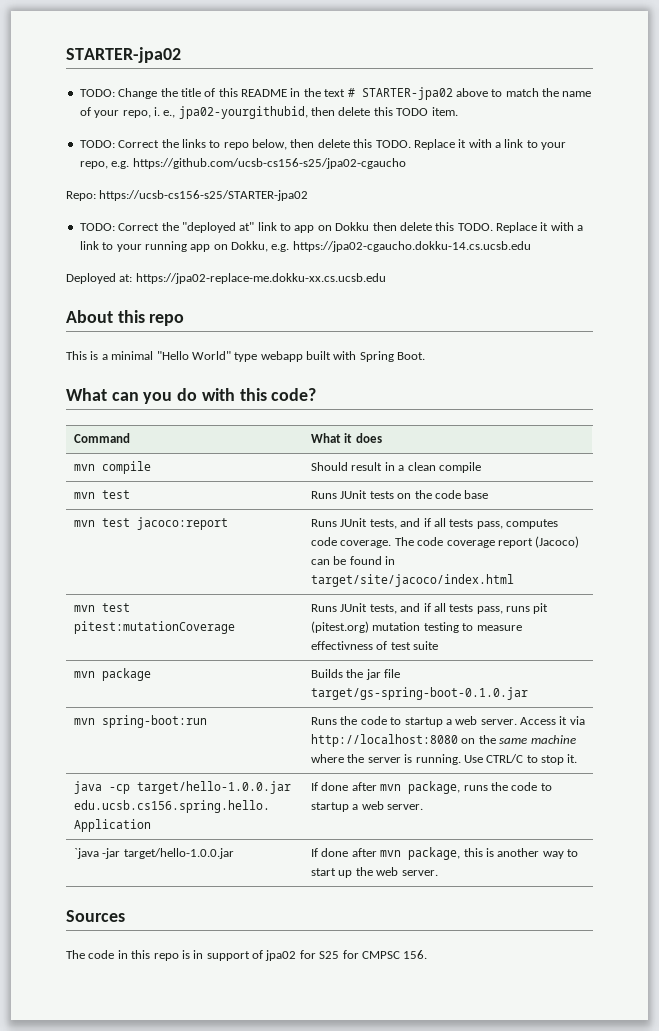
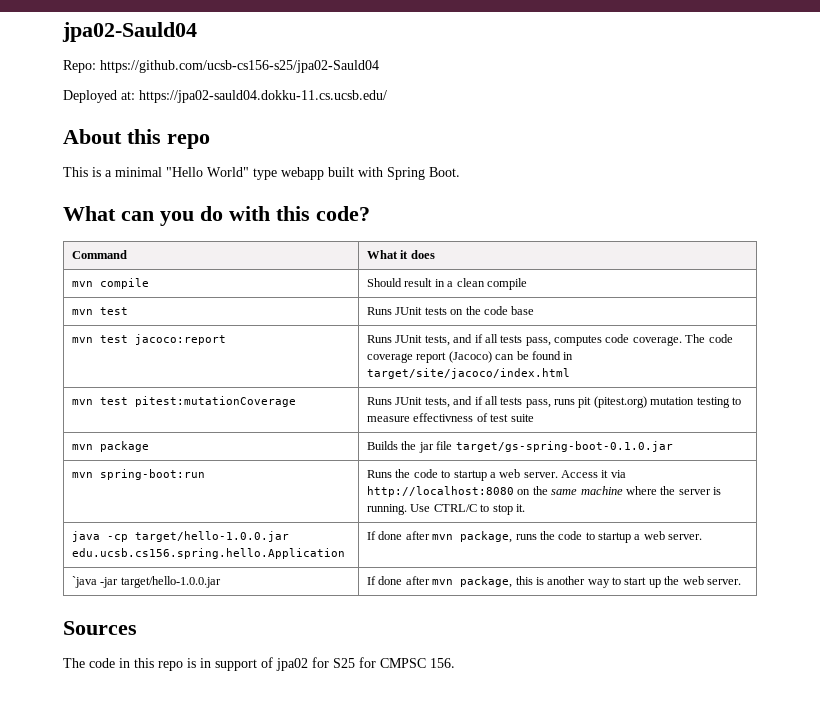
[66,47,181,63] [79,87,592,100] [79,106,458,119] [79,139,567,150] [79,158,406,169] [66,190,309,201] [79,222,584,233] [79,241,531,252] STARTER-jpa02 // TODO: Change the title of this README in the text # STARTER-jpa02 above to match the name of your repo, i. e., jpa02-yourgithubid, then delete this TODO item. // TODO: Correct the links to repo below, then delete this TODO. Replace it with a link to your repo, e.g. https://github.com/ucsb-cs156-s25/jpa02-cgaucho // Repo: https://ucsb-cs156-s25/STARTER-jpa02 // TODO: Correct the "deployed at" link to app on Dokku then delete this TODO. Replace it with a link to your running app on Dokku, e.g. https://jpa02-cgaucho.dokku-14.cs.ucsb.edu -> [62,22,197,42] [63,60,379,73] jpa02-Sauld04 // Repo: https://github.com/ucsb-cs156-s25/jpa02-Sauld04
[135,273,386,284] https://jpa02-replace-me.dokku-xx.cs.ucsb.edu -> [139,90,387,103] https://jpa02-sauld04.dokku-11.cs.ucsb.edu/

